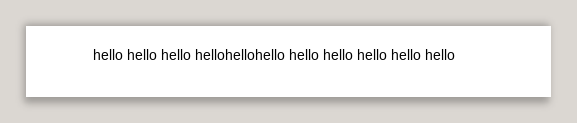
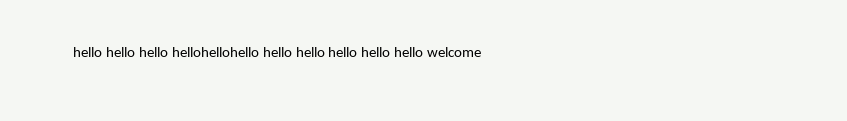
(455, 54) none -> [427,47,482,57] welcome

